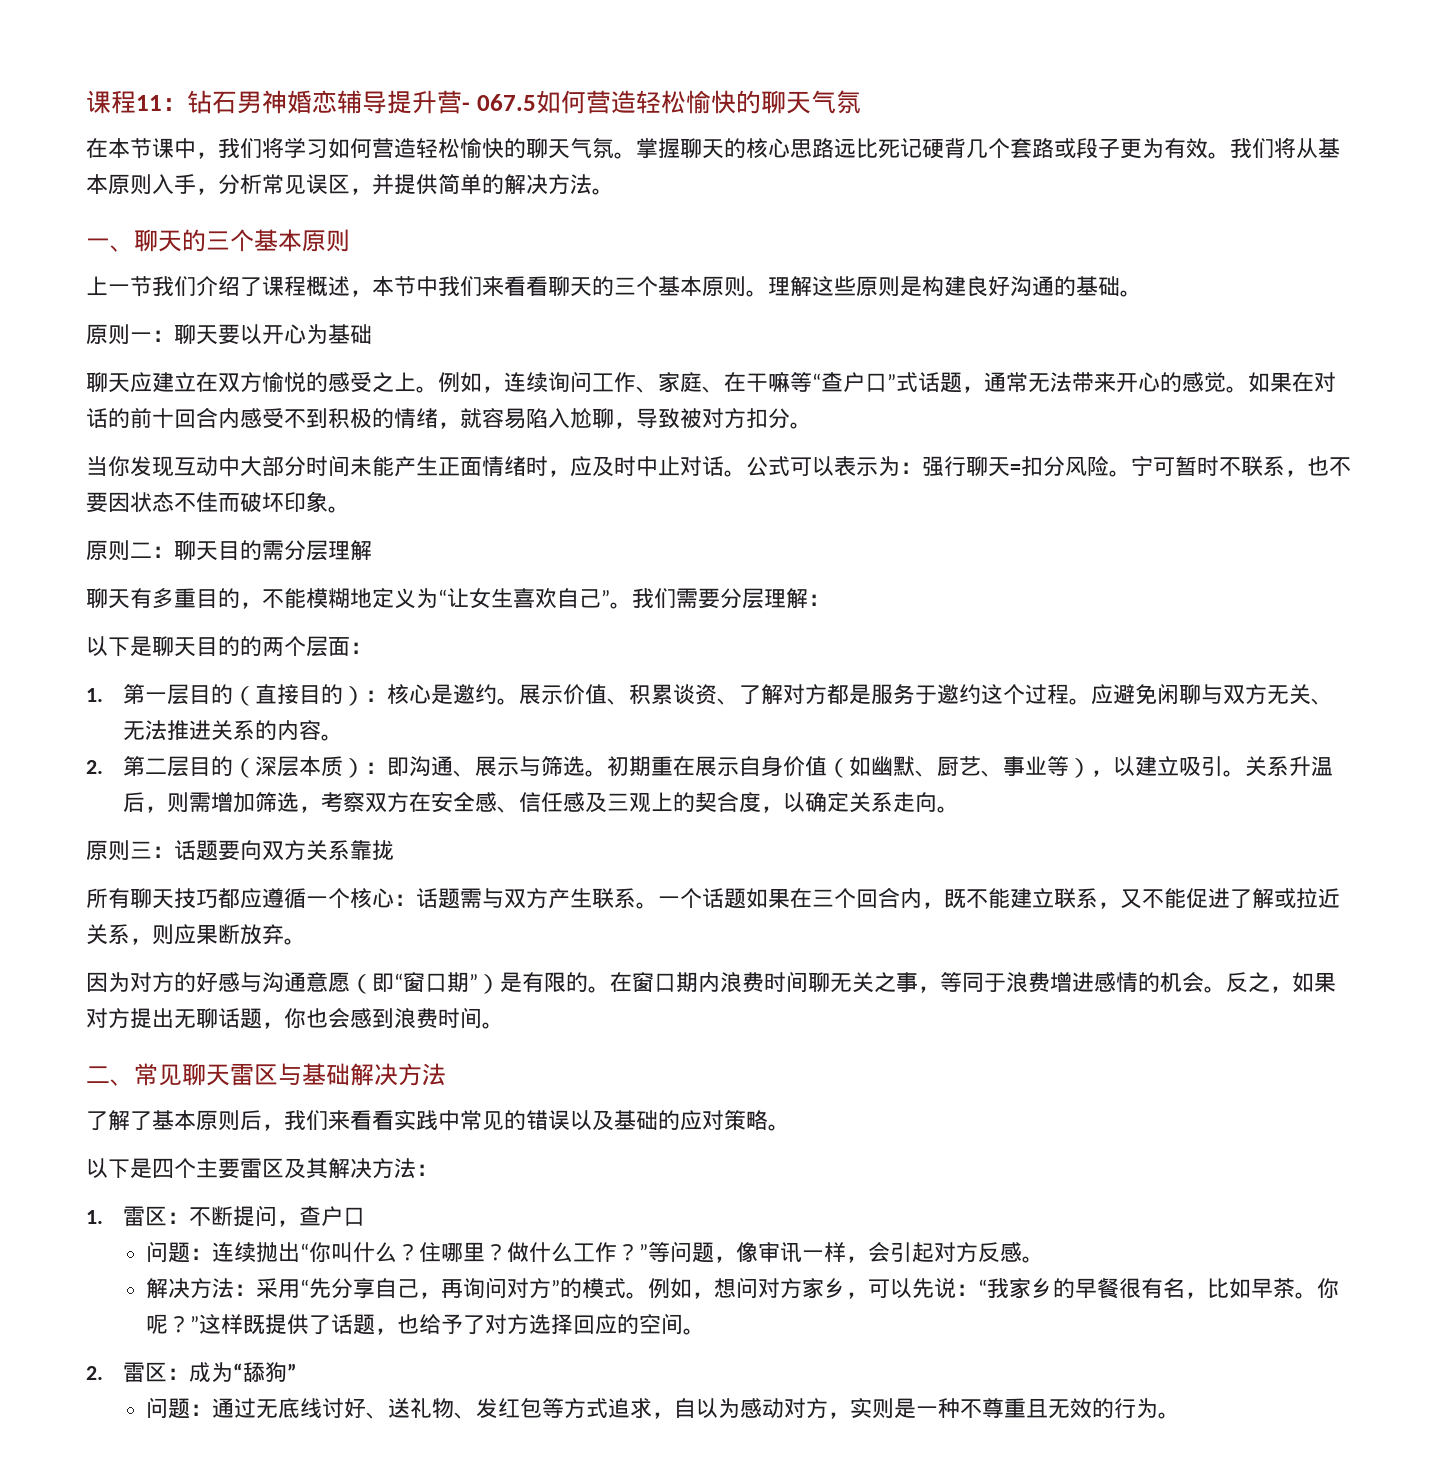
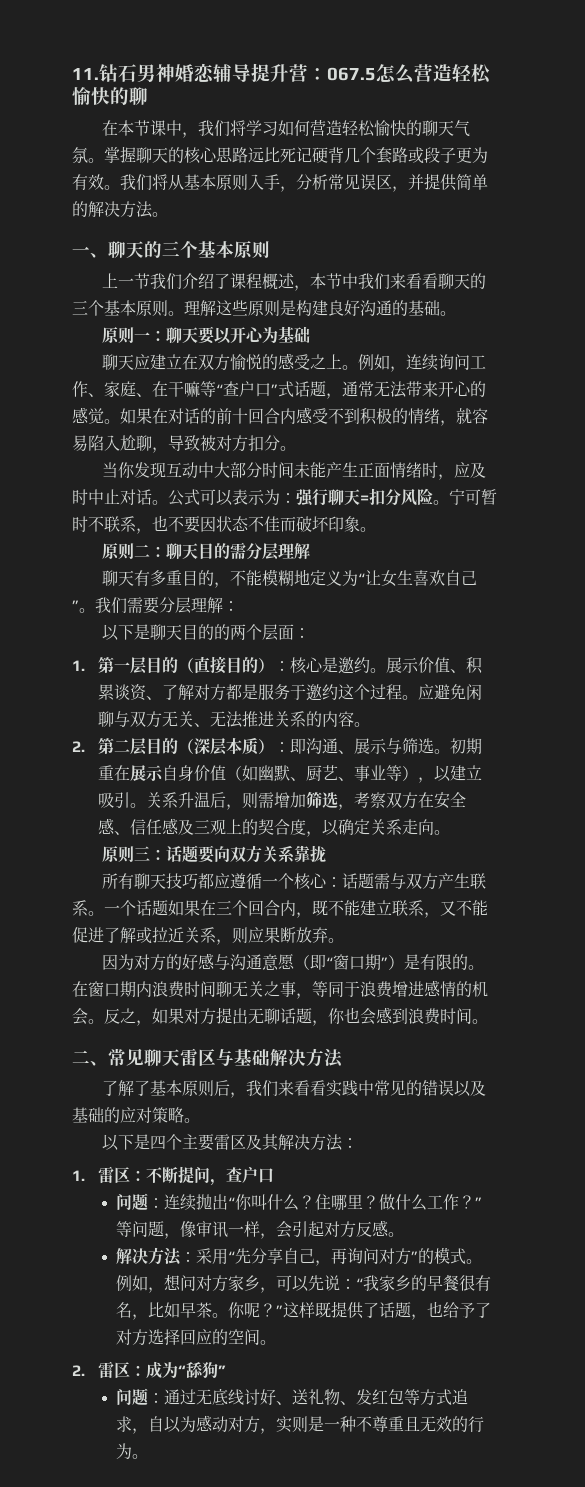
[86,90,187,114] 课程11： -> [72,68,99,80] 11.
[462,90,861,114] - 067.5如何营造轻松愉快的聊天气氛 -> [308,64,491,84] [72,87,148,105] ：067.5怎么营造轻松愉快的聊

